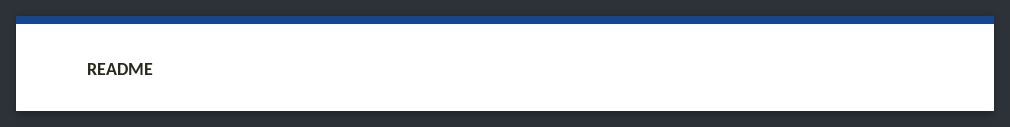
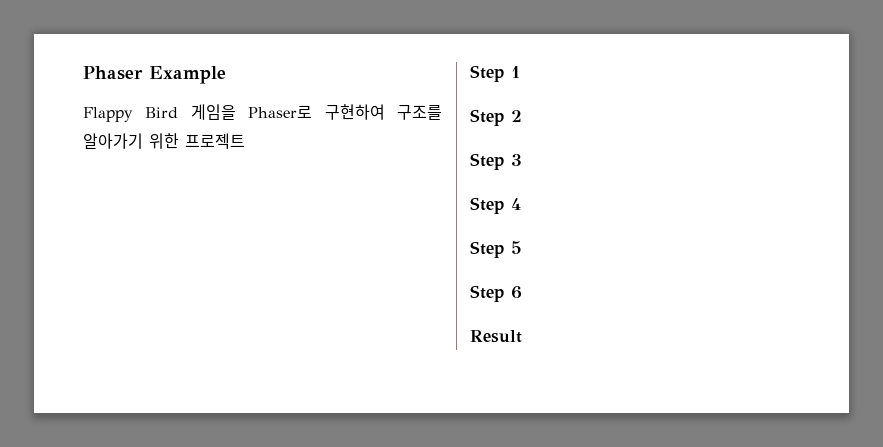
[87,63,153,75] README -> [83,66,226,84] [83,104,442,122] [83,133,245,149] [470,65,520,82] [470,109,522,126] [470,153,522,170] [470,197,521,214] [470,241,522,258] [470,285,522,302] [470,330,522,343] Phaser Example // Flappy Bird 게임을 Phaser로 구현하여 구조를 알아가기 위한 프로젝트 // Step 1 // Step 2 // Step 3 // Step 4 // Step 5 // Step 6 // Result

